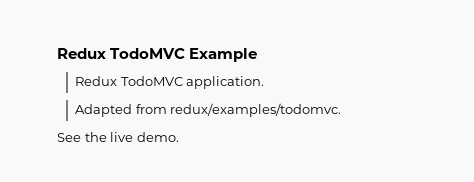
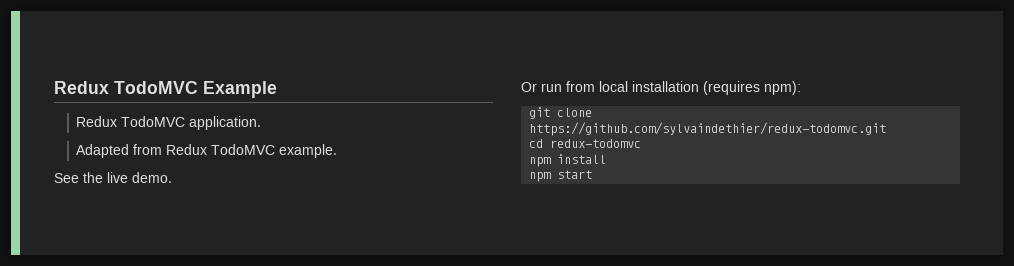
[170,103,342,117] redux/examples/todomvc. -> [166,144,338,158] Redux TodoMVC example.
(179, 137) none -> [521,81,801,95] [529,107,593,119] [529,122,887,136] [529,139,642,148] [529,154,607,167] [529,170,593,182] // Or run from local installation (requires npm): // git clone https://github.com/sylvaindethier/redux-todomvc.git // cd redux-todomvc // npm install // npm start

